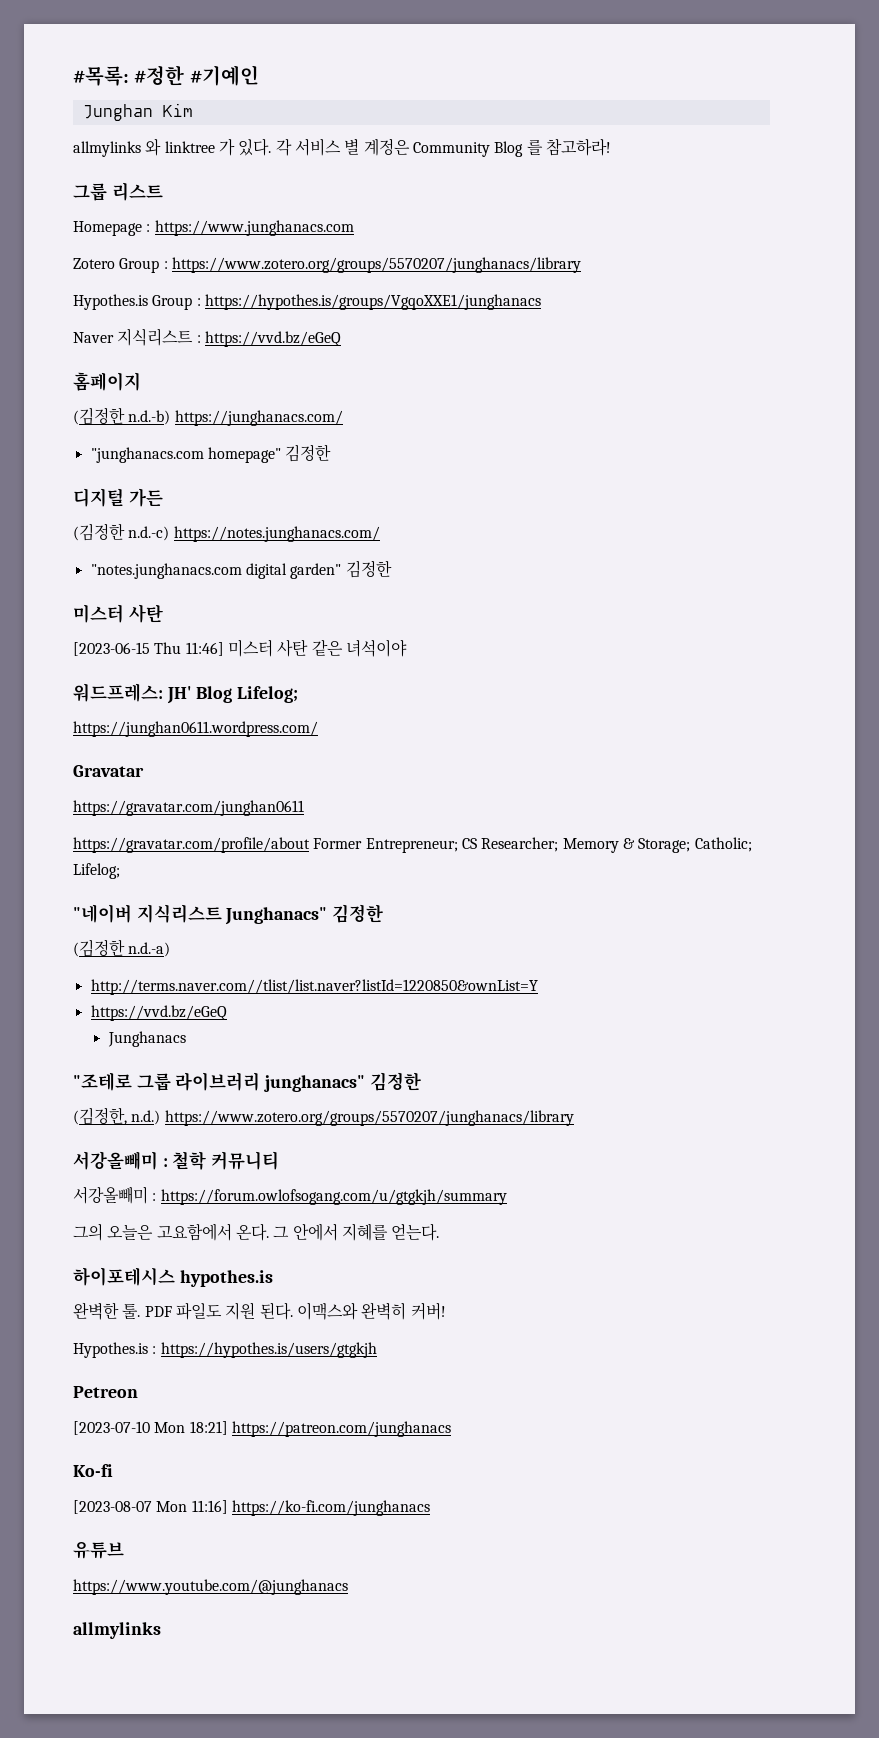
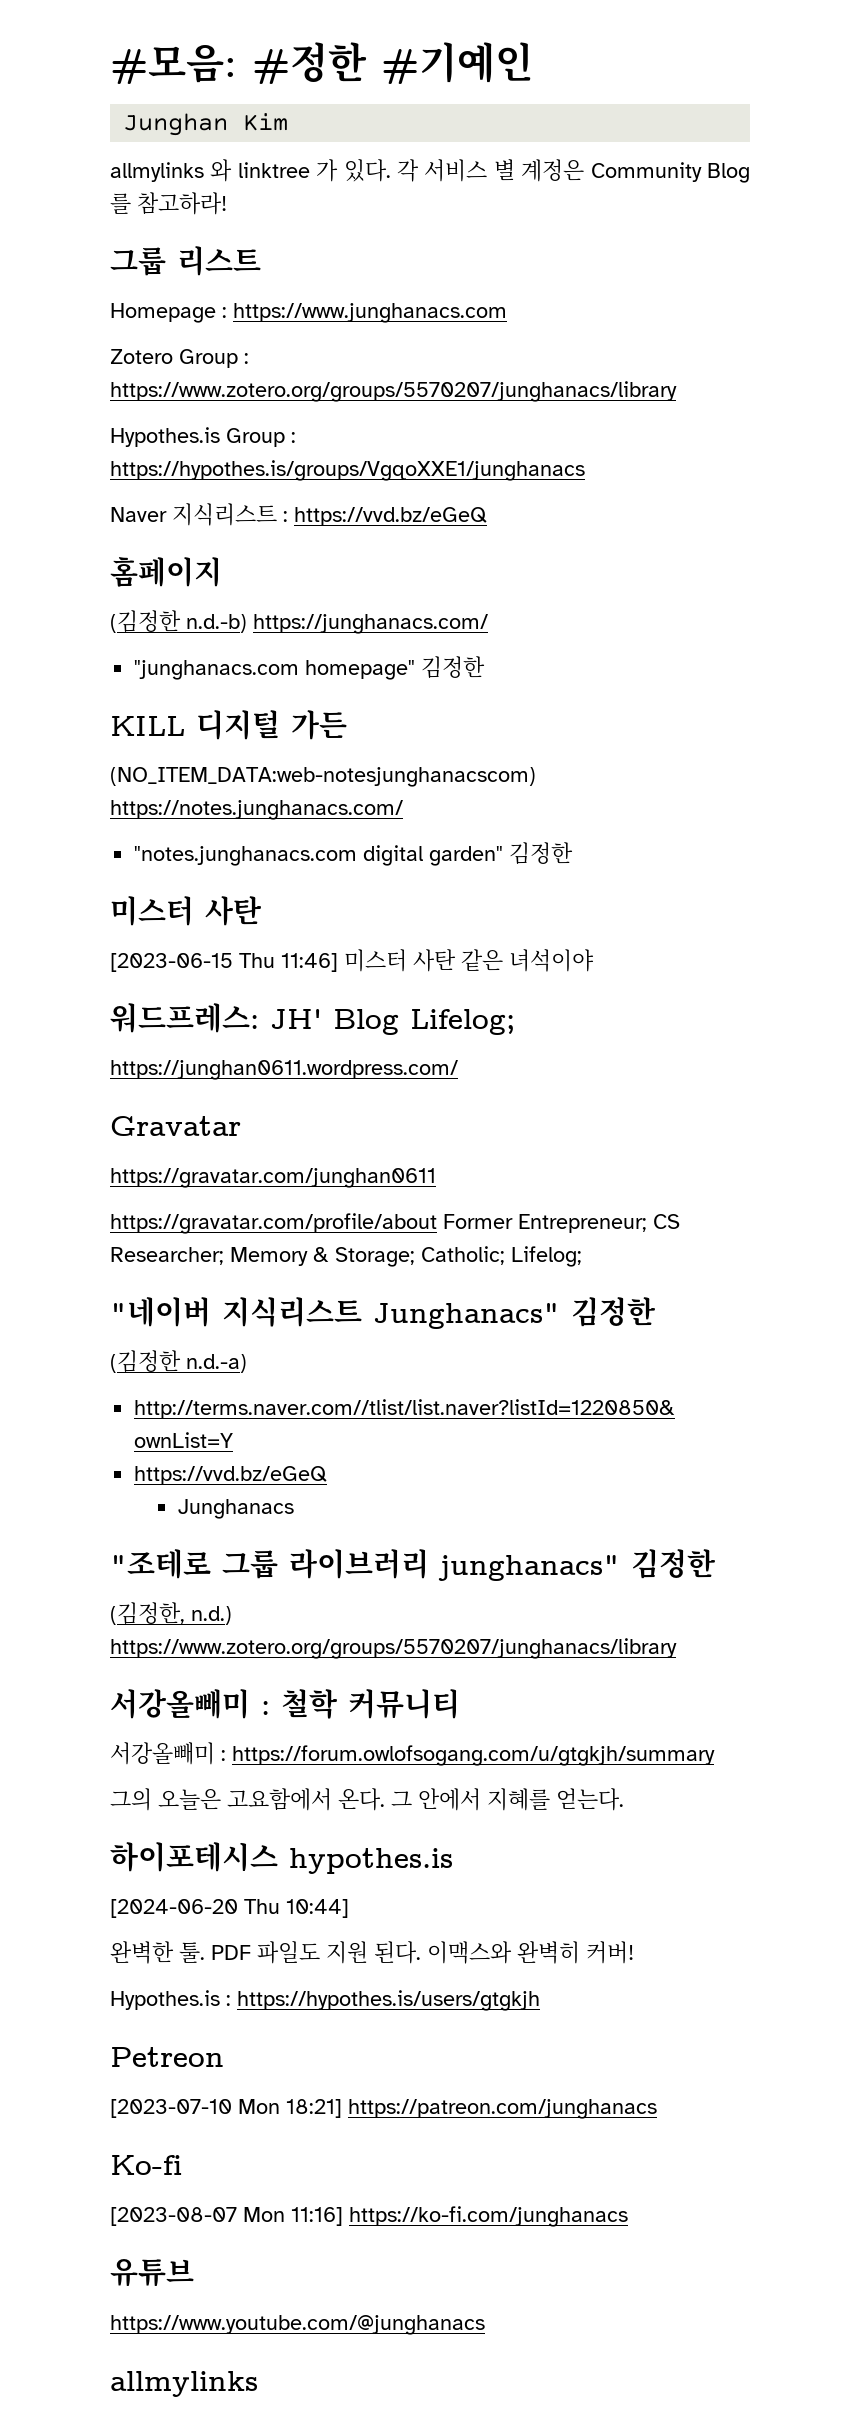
[73,66,129,86] #목록: -> [110,45,237,84] #모음:
(332, 453) none -> [110,716,185,736] KILL
[73,523,170,541] (김정한 n.d.-c) -> [110,767,536,787] (NO_ITEM_DATA:web-notesjunghanacscom)
(273, 1278) none -> [110,1899,349,1918] // [2024-06-20 Thu 10:44]

